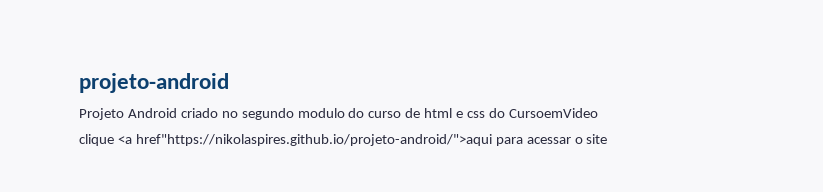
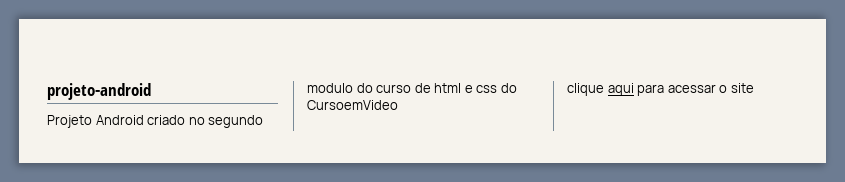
[117,134,492,146] <a href"https://nikolaspires.github.io/projeto-android/">aqui -> [607,83,634,96] aqui

